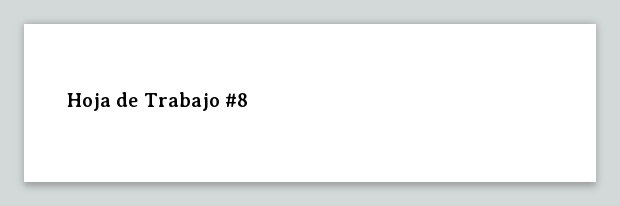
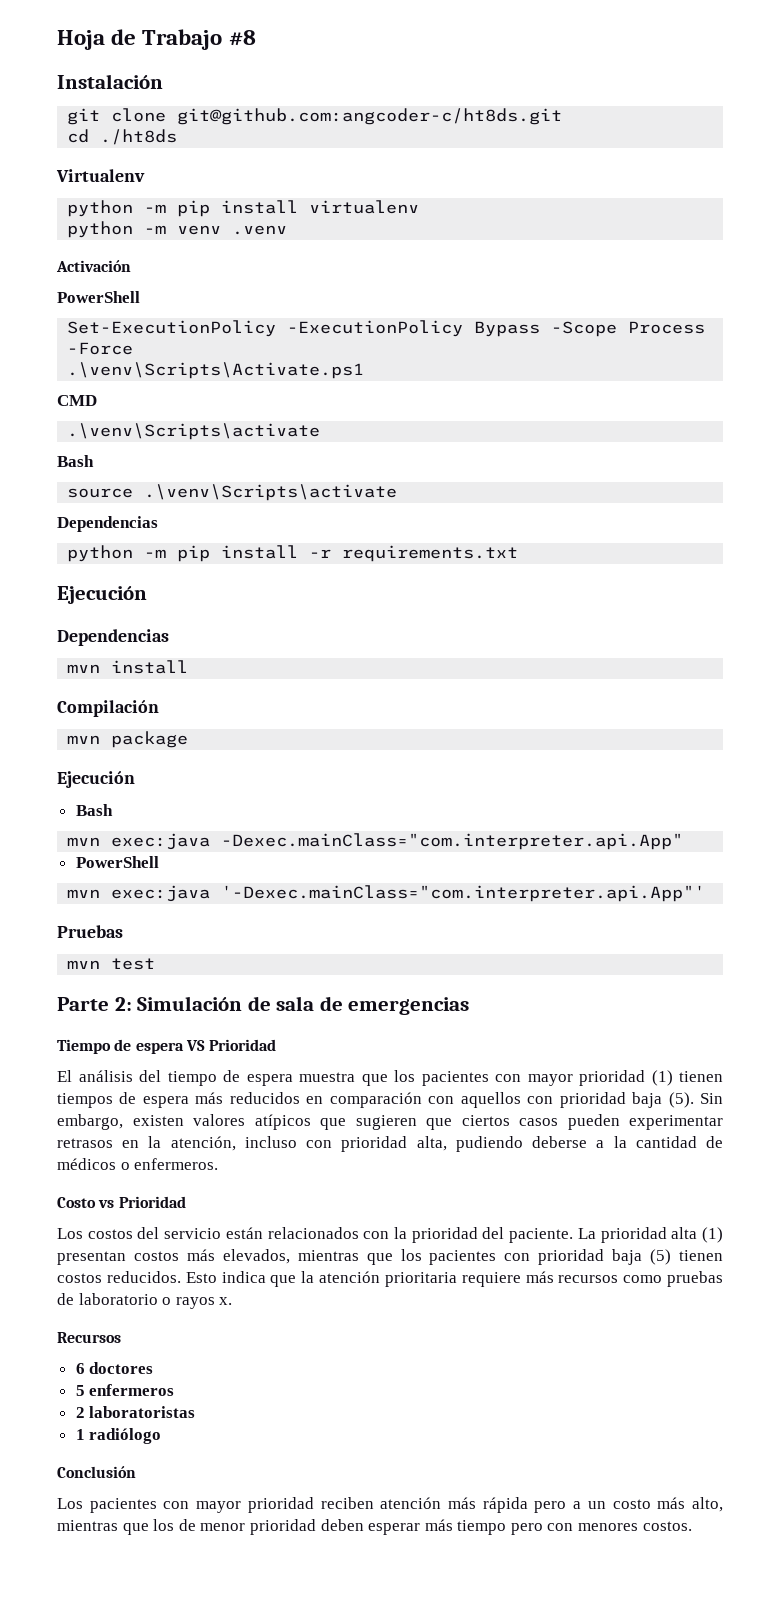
(248, 100) none -> [57,74,163,89] [67,108,563,125] [67,129,178,145] [56,169,145,182] [67,200,420,217] [67,221,288,238] [56,260,131,272] [57,291,140,303] [67,320,706,337] [67,342,134,355] [67,362,365,379] [57,395,97,406] [67,423,321,440] [57,455,94,467] [67,484,398,501] [57,516,158,532] [67,545,519,562] [57,586,147,604] [57,629,169,646] [67,660,189,674] [57,700,159,717] [67,731,189,748] [57,771,135,788] [75,804,113,816] [67,833,684,850] [75,856,159,868] [67,885,706,902] [57,925,123,938] [67,958,156,970] [57,996,470,1015] [57,1039,277,1054] [57,1070,723,1086] [57,1092,723,1108] [57,1114,723,1130] [57,1136,723,1152] [57,1158,219,1170] [57,1196,186,1208] [57,1227,723,1243] [57,1249,723,1265] [57,1271,723,1287] [57,1293,233,1309] [57,1332,121,1343] [75,1362,154,1374] [75,1384,175,1396] [75,1406,196,1418] [75,1428,162,1444] [57,1466,136,1478] [57,1497,723,1513] [57,1519,692,1535] // Instalación // git clone git@github.com:angcoder-c/ht8ds.git // cd ./ht8ds // Virtualenv // python -m pip install virtualenv // python -m venv .venv // Activación // PowerShell // Set-ExecutionPolicy -ExecutionPolicy Bypass -Scope Process -Force // .\venv\Scripts\Activate.ps1 // CMD // .\venv\Scripts\activate // Bash // source .\venv\Scripts\activate // Dependencias // python -m pip install -r requirements.txt // Ejecución // Dependencias // mvn install // Compilación // mvn package // Ejecución // Bash // mvn exec:java -Dexec.mainClass="com.interpreter.api.App" // PowerShell // mvn exec:java '-Dexec.mainClass="com.interpreter.api.App"' // Pruebas // mvn test // Parte 2: Simulación de sala de emergencias // Tiempo de espera VS Prioridad // El análisis del tiempo de espera muestra que los pacientes con mayor prioridad (1) tienen tiempos de espera más reducidos en comparación con aquellos con prioridad baja (5). Sin embargo, existen valores atípicos que sugieren que ciertos casos pueden experimentar retrasos en la atención, incluso con prioridad alta, pudiendo deberse a la cantidad de médicos o enfermeros. // Costo vs Prioridad // Los costos del servicio están relacionados con la prioridad del paciente. La prioridad alta (1) presentan costos más elevados, mientras que los pacientes con prioridad baja (5) tienen costos reducidos. Esto indica que la atención prioritaria requiere más recursos como pruebas de laboratorio o rayos x. // Recursos // 6 doctores // 5 enfermeros // 2 laboratoristas // 1 radiólogo // Conclusión // Los pacientes con mayor prioridad reciben atención más rápida pero a un costo más alto, mientras que los de menor prioridad deben esperar más tiempo pero con menores costos.

